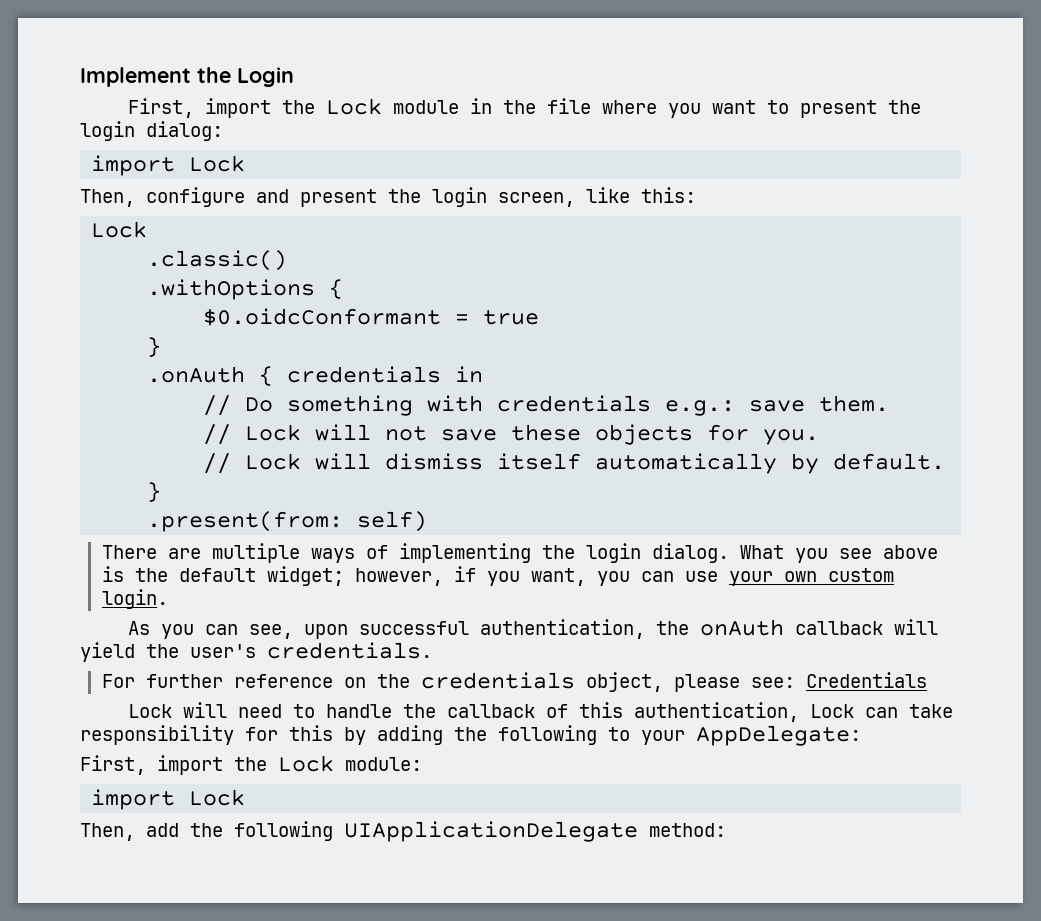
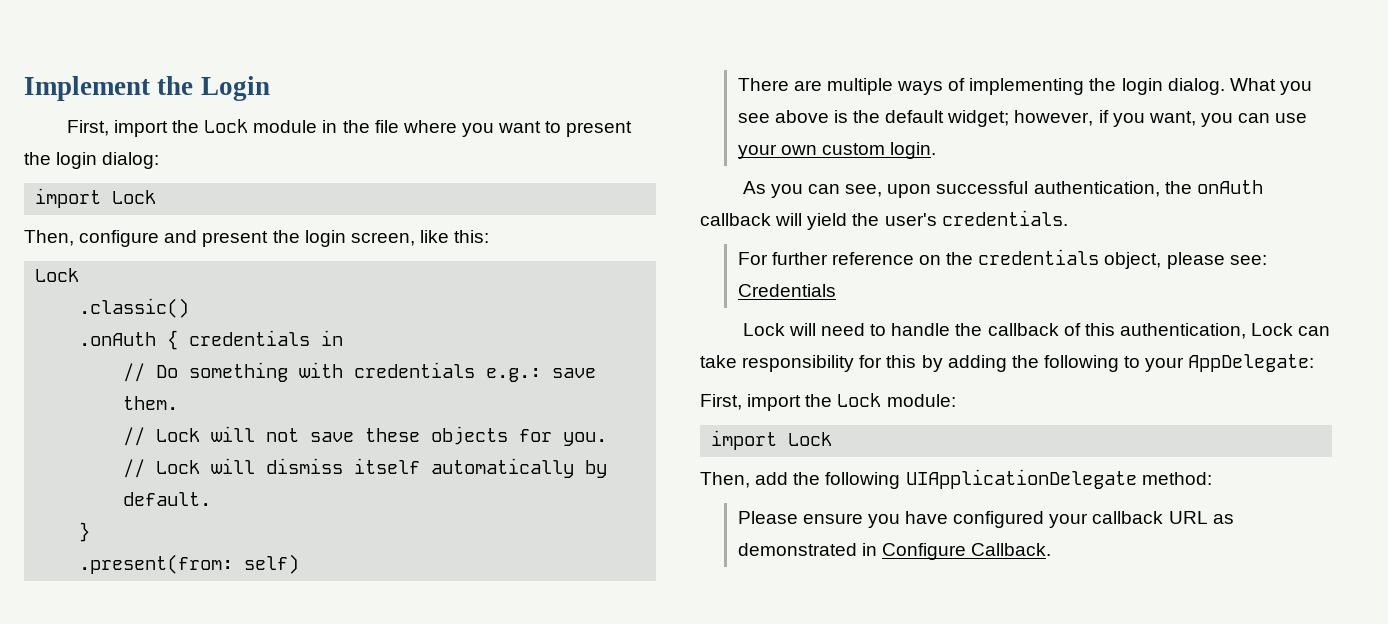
[147,279,344,300] [203,308,540,326] [147,337,162,357] // .withOptions { // $0.oidcConformant = true // } -> (190, 308) none
(726, 830) none -> [737,511,1234,528] [737,543,1051,560] // Please ensure you have configured your callback URL as demonstrated in Configure Callback.

